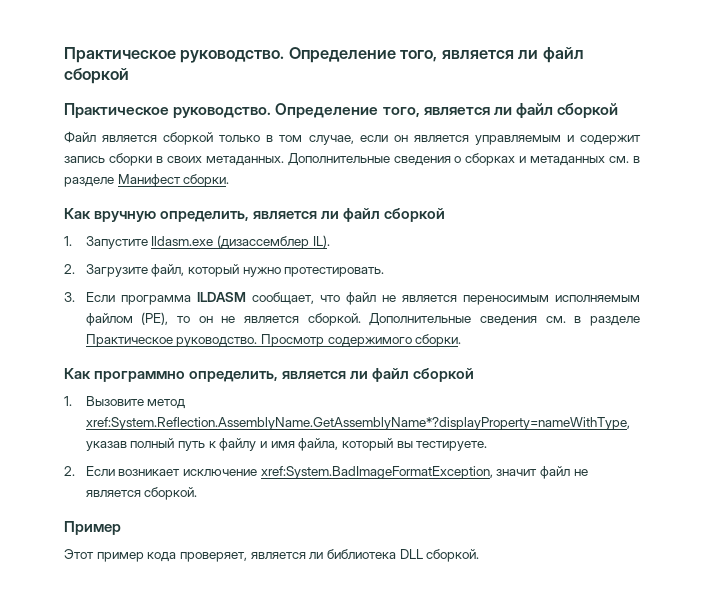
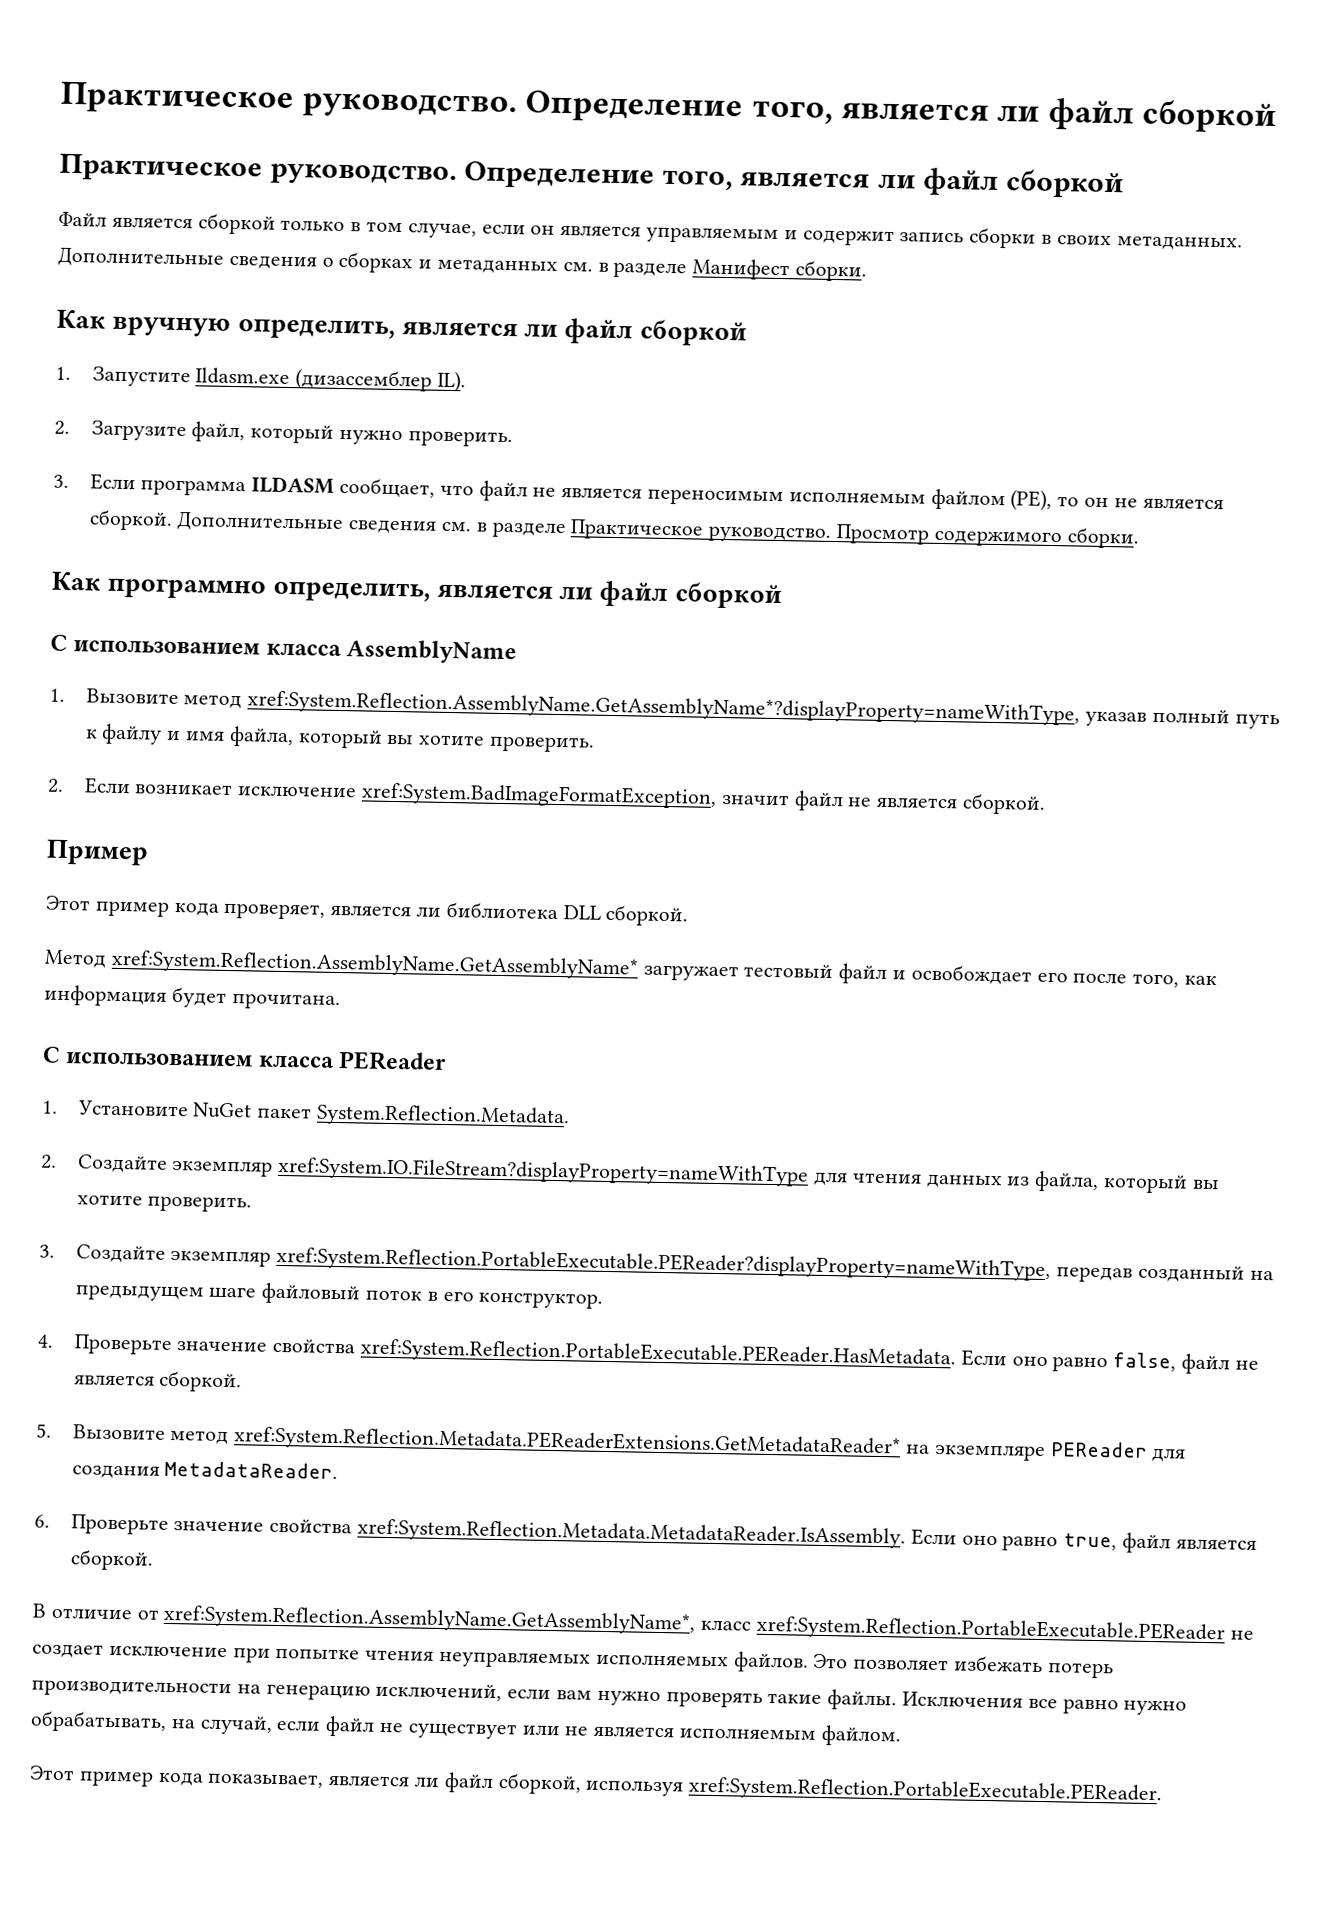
[284,267,385,277] протестировать. -> [407,430,513,448] проверить.
(475, 375) none -> [50,634,518,665] // С использованием класса AssemblyName
[416,441,488,451] тестируете. -> [418,734,596,753] хотите проверить.
(480, 555) none -> [44,949,1218,988] [44,984,341,1011] [43,1046,447,1071] [42,1100,571,1129] [41,1154,1220,1194] [76,1194,253,1213] [39,1244,1274,1283] [74,1282,604,1309] [37,1334,1259,1375] [73,1370,243,1393] [36,1423,1187,1462] [71,1460,339,1480] [34,1514,1257,1554] [69,1549,154,1571] [32,1603,1254,1645] [32,1643,1114,1679] [31,1679,1188,1716] [30,1710,901,1747] [29,1765,1163,1806] // Метод xref:System.Reflection.AssemblyName.GetAssemblyName* загружает тестовый файл и освобождает его после того, как информация будет прочитана. // С использованием класса PEReader // 1. Установите NuGet пакет System.Reflection.Metadata. // 2. Создайте экземпляр xref:System.IO.FileStream?displayProperty=nameWithType для чтения данных из файла, который вы хотите проверить. // 3. Создайте экземпляр xref:System.Reflection.PortableExecutable.PEReader?displayProperty=nameWithType, передав созданный на предыдущем шаге файловый поток в его конструктор. // 4. Проверьте значение свойства xref:System.Reflection.PortableExecutable.PEReader.HasMetadata. Если оно равно false, файл не является сборкой. // 5. Вызовите метод xref:System.Reflection.Metadata.PEReaderExtensions.GetMetadataReader* на экземпляре PEReader для создания MetadataReader. // 6. Проверьте значение свойства xref:System.Reflection.Metadata.MetadataReader.IsAssembly. Если оно равно true, файл является сборкой. // В отличие от xref:System.Reflection.AssemblyName.GetAssemblyName*, класс xref:System.Reflection.PortableExecutable.PEReader не создает исключение при попытке чтения неуправляемых исполняемых файлов. Это позволяет избежать потерь производительности на генерацию исключений, если вам нужно проверять такие файлы. Исключения все равно нужно обрабатывать, на случай, если файл не существует или не является исполняемым файлом. // Этот пример кода показывает, является ли файл сборкой, используя xref:System.Reflection.PortableExecutable.PEReader.

